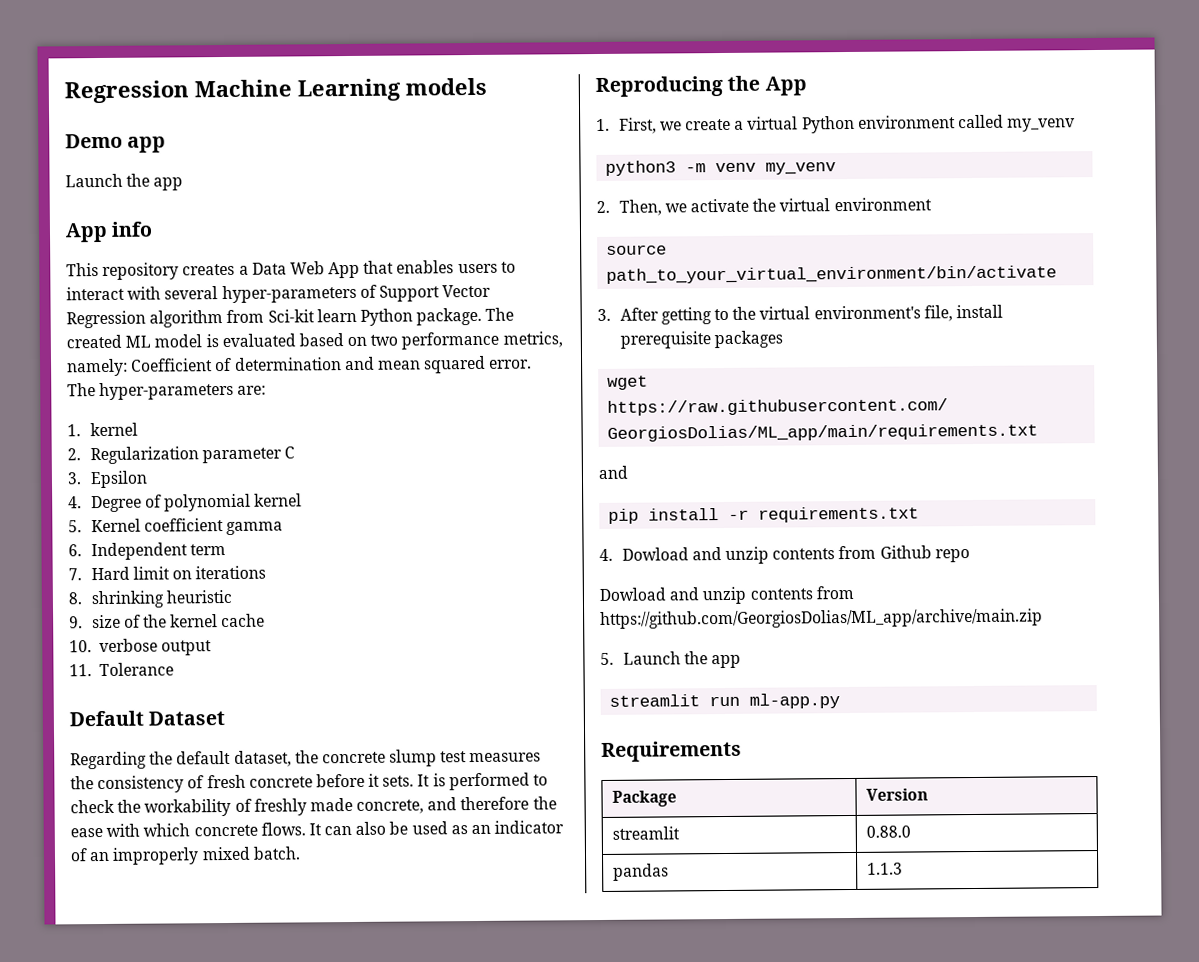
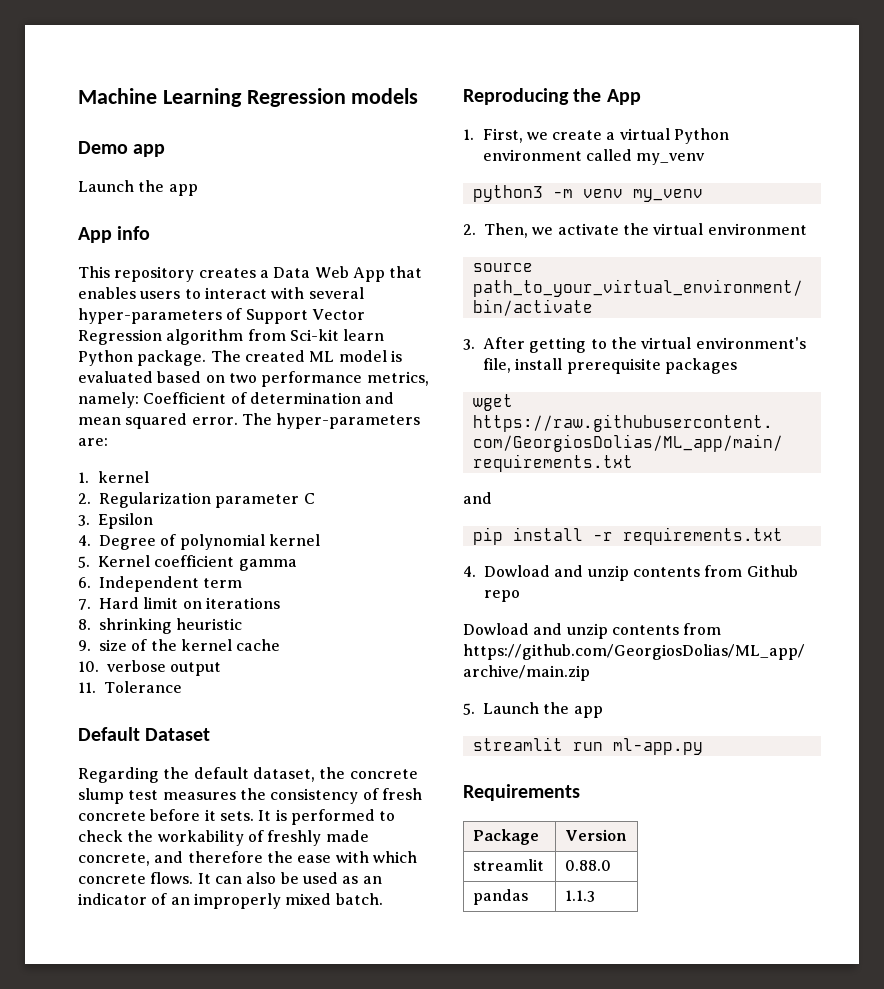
[64,80,189,104] Regression -> (78, 96) none
(401, 90) none -> [246,88,346,107] Regression

